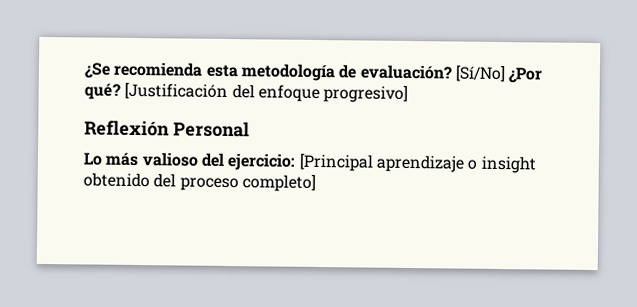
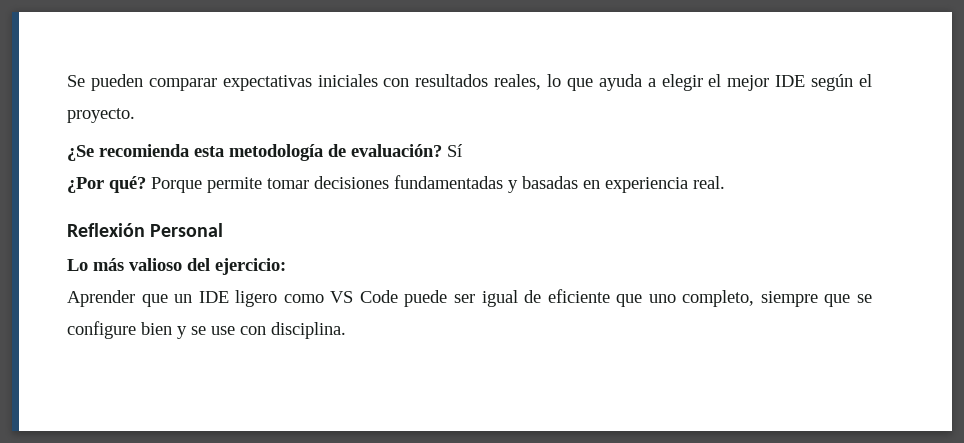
(84, 70) none -> [67,74,872,91] [67,108,135,123] Se pueden comparar expectativas iniciales con resultados reales, lo que ayuda a elegir el mejor IDE según el proyecto. //
[454,65,505,83] [Sí/No] -> [447,144,462,157] Sí //
[124,82,409,103] [Justificación del enfoque progresivo] -> [151,175,725,193] Porque permite tomar decisiones fundamentadas y basadas en experiencia real.
[298,153,536,174] [83,172,316,192] [Principal aprendizaje o insight obtenido del proceso completo] -> [67,289,872,307] [67,321,346,339] // Aprender que un IDE ligero como VS Code puede ser igual de eficiente que uno completo, siempre que se configure bien y se use con disciplina.

